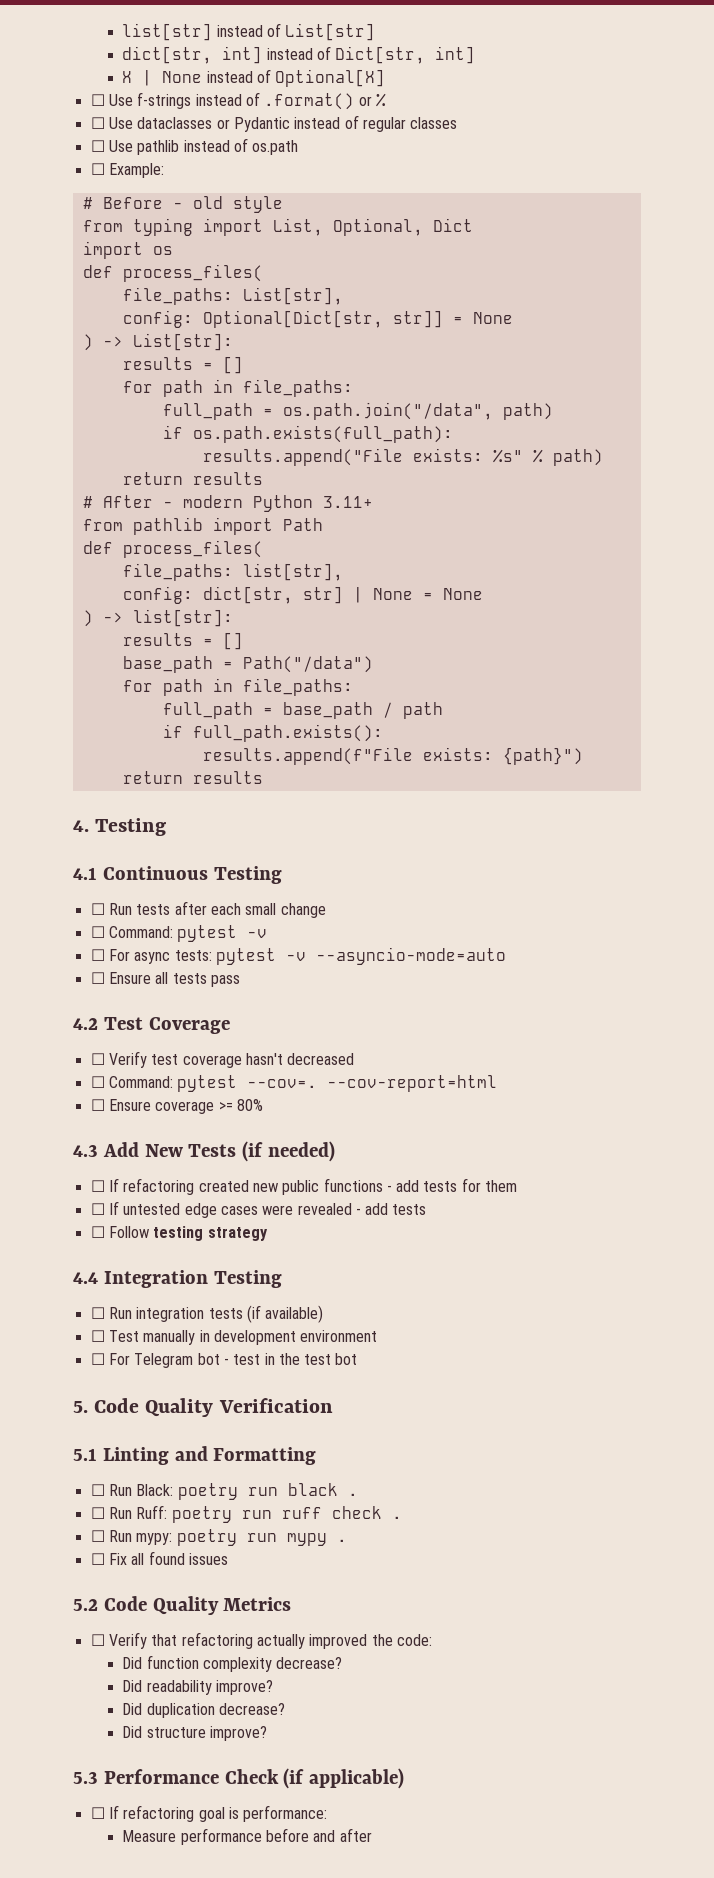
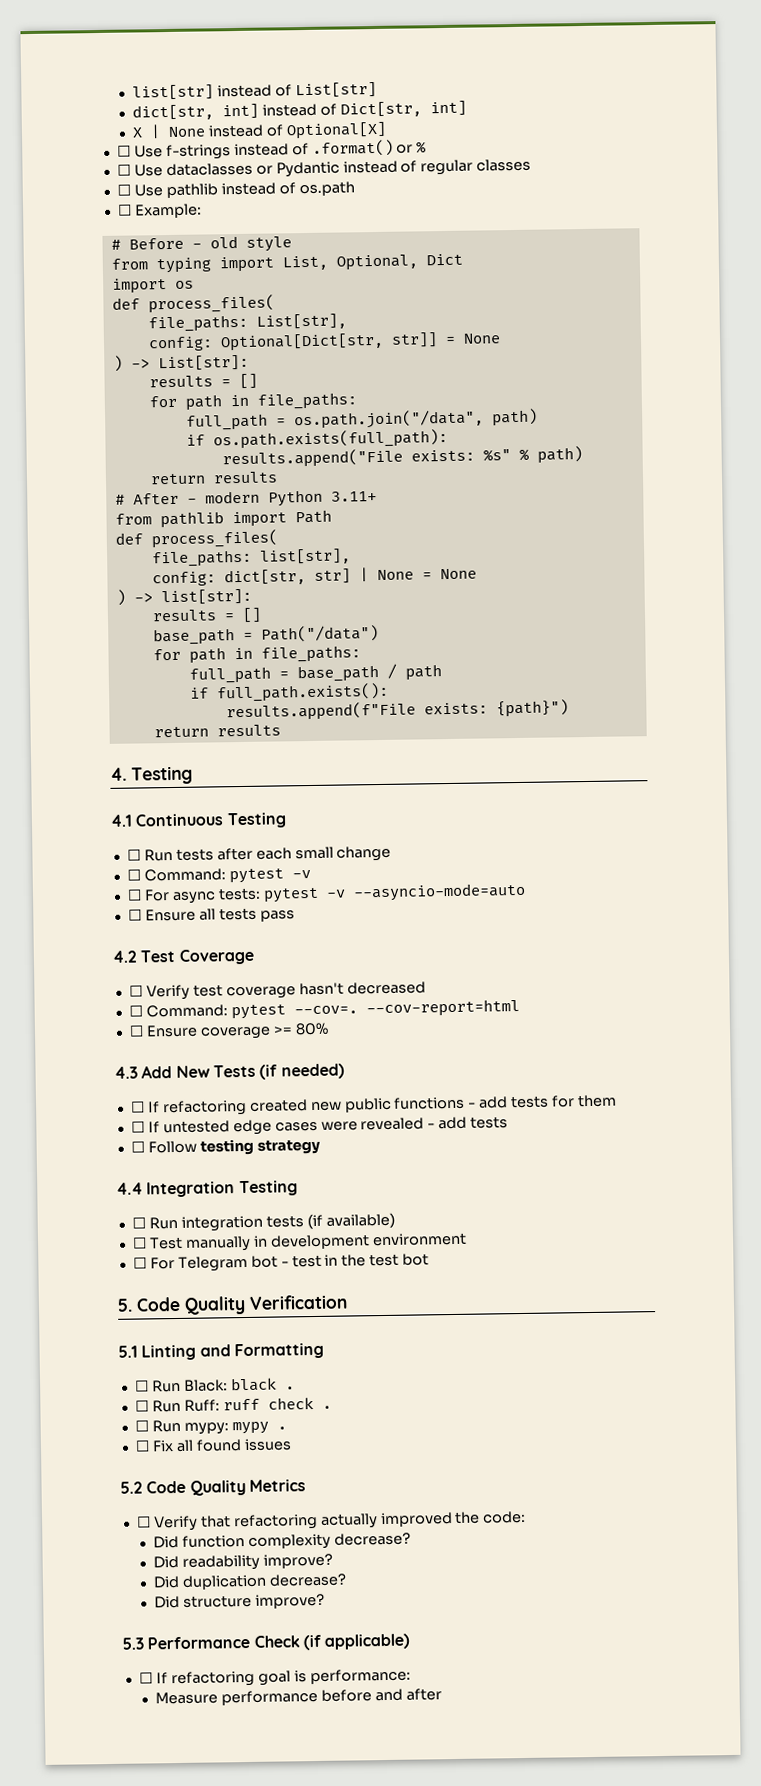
[177,1483,278,1500] poetry run -> (228, 1385) none
[171,1506,272,1523] poetry run -> (220, 1405) none
[176,1529,277,1546] poetry run -> (229, 1428) none

